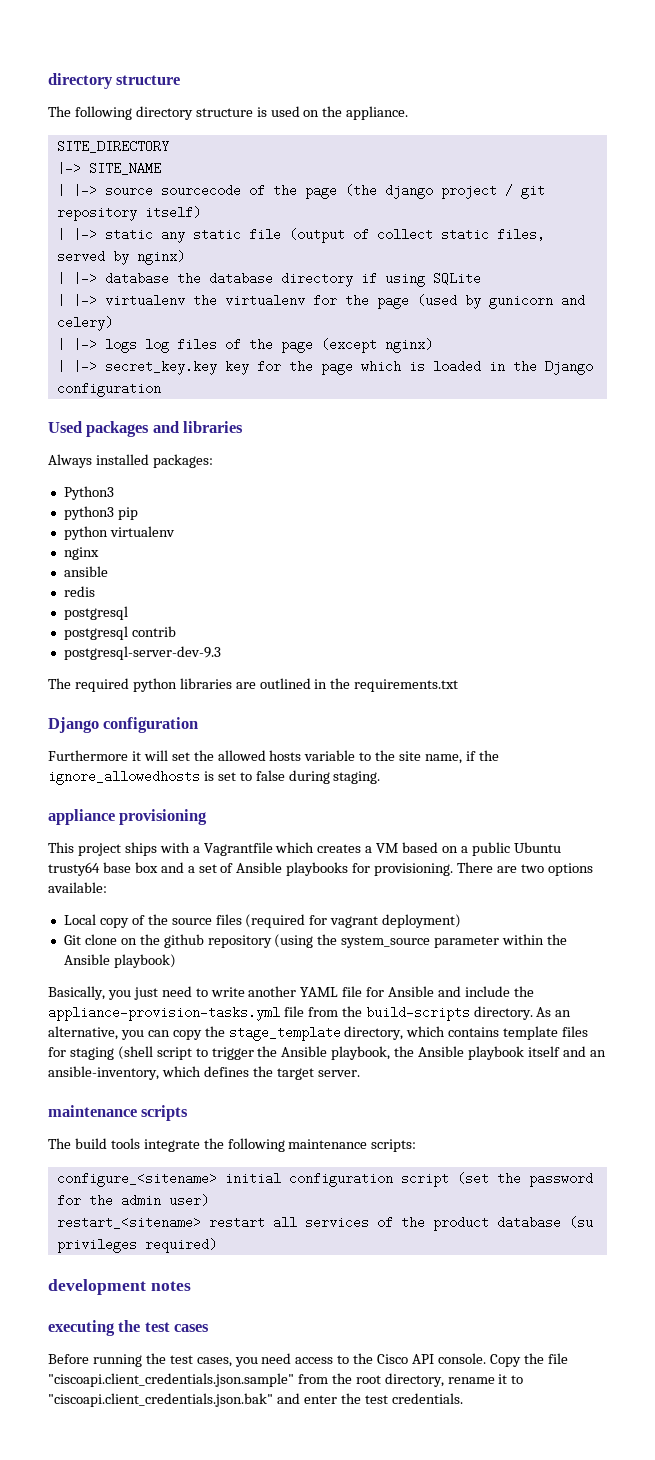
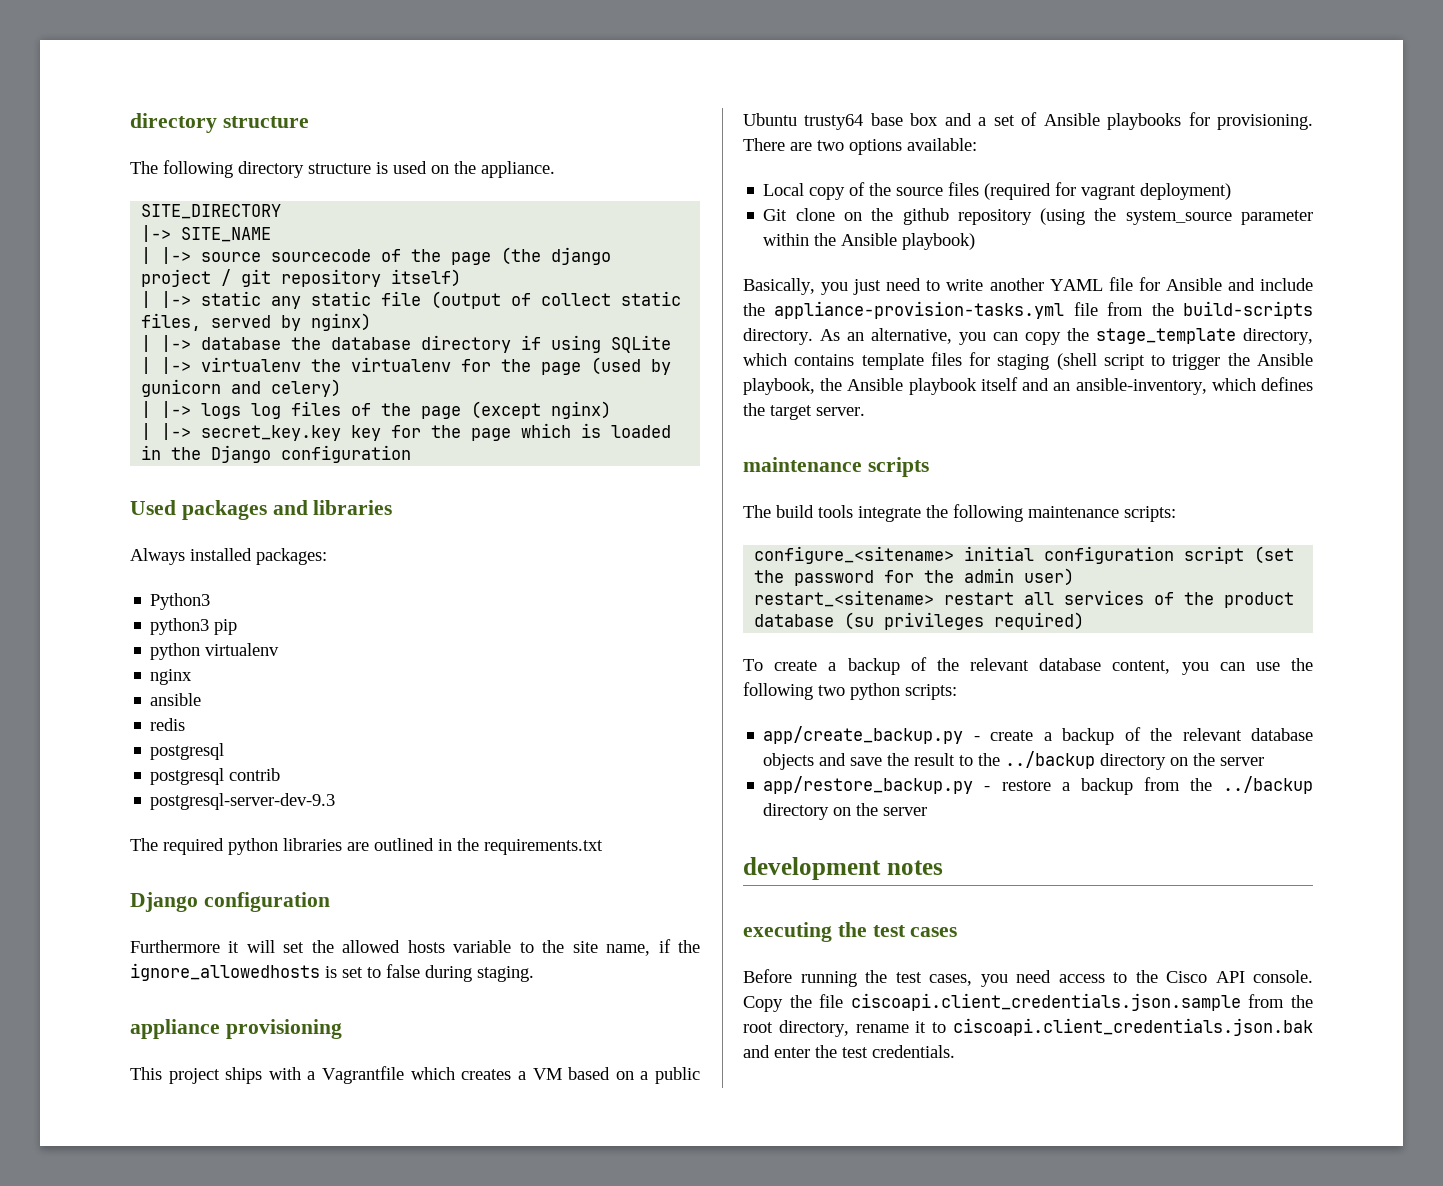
(217, 1245) none -> [743,657,1313,675] [743,682,957,700] [763,726,1313,745] [763,751,1265,770] [763,776,1313,795] [763,803,928,820] // To create a backup of the relevant database content, you can use the following two python scripts: // app/create_backup.py - create a backup of the relevant database objects and save the result to the ../backup directory on the server // app/restore_backup.py - restore a backup from the ../backup directory on the server
[48,1373,294,1387] "ciscoapi.client_credentials.json.sample" -> [850,993,1241,1011] ciscoapi.client_credentials.json.sample
[48,1393,273,1407] "ciscoapi.client_credentials.json.bak" -> [953,1018,1313,1036] ciscoapi.client_credentials.json.bak

